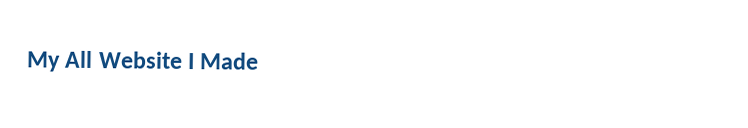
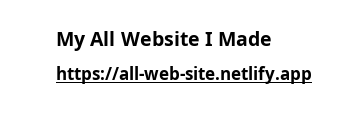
(260, 61) none -> [56,66,312,84] // https://all-web-site.netlify.app

